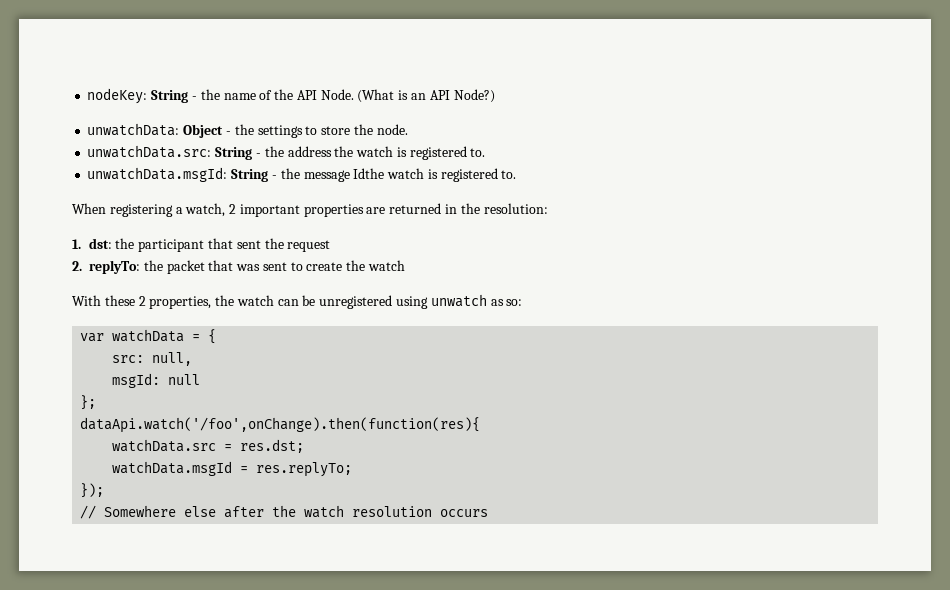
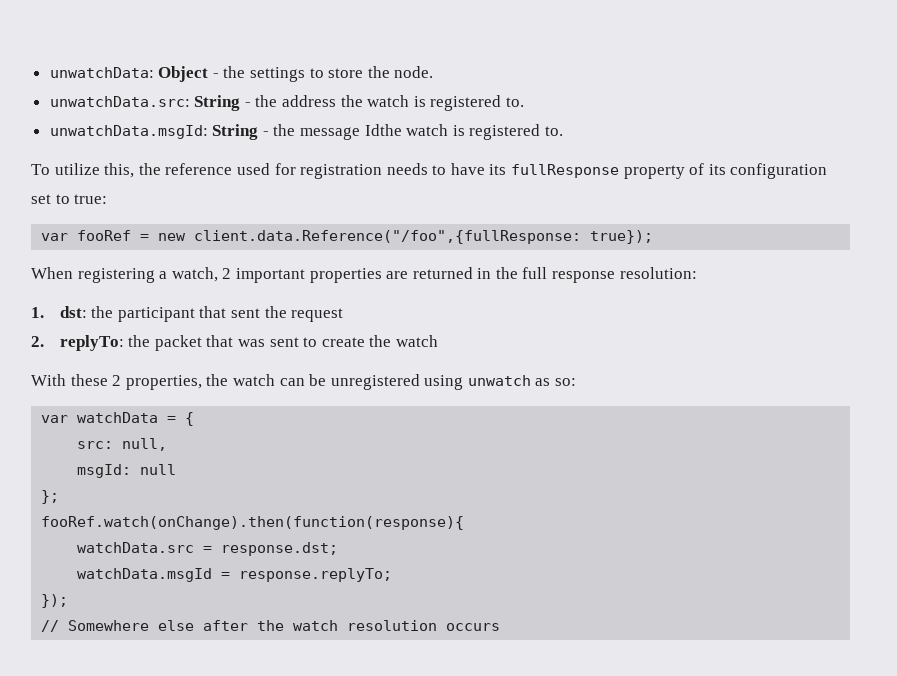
[87,88,495,104] nodeKey: String - the name of the API Node. (What is an API Node?) // -> (49, 72) none
(517, 174) none -> [31,163,828,179] [31,194,108,204] [41,230,654,244] // To utilize this, the reference used for registration needs to have its fullResponse property of its configuration set to true: // var fooRef = new client.data.Reference("/foo",{fullResponse: true});
(480, 208) none -> [522,267,616,283] full response
[80,417,481,433] dataApi.watch('/foo',onChange).then(function(res){ -> [41,516,465,530] fooRef.watch(onChange).then(function(response){
[240,439,305,453] res.dst; -> [221,542,339,556] response.dst;
[256,462,353,477] res.replyTo; -> [239,568,393,582] response.replyTo;

